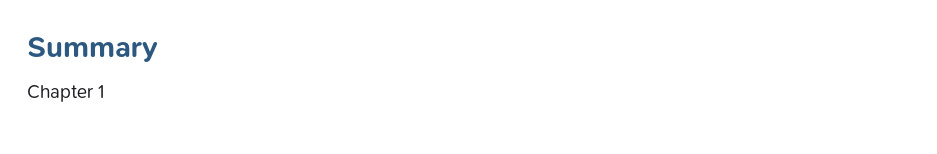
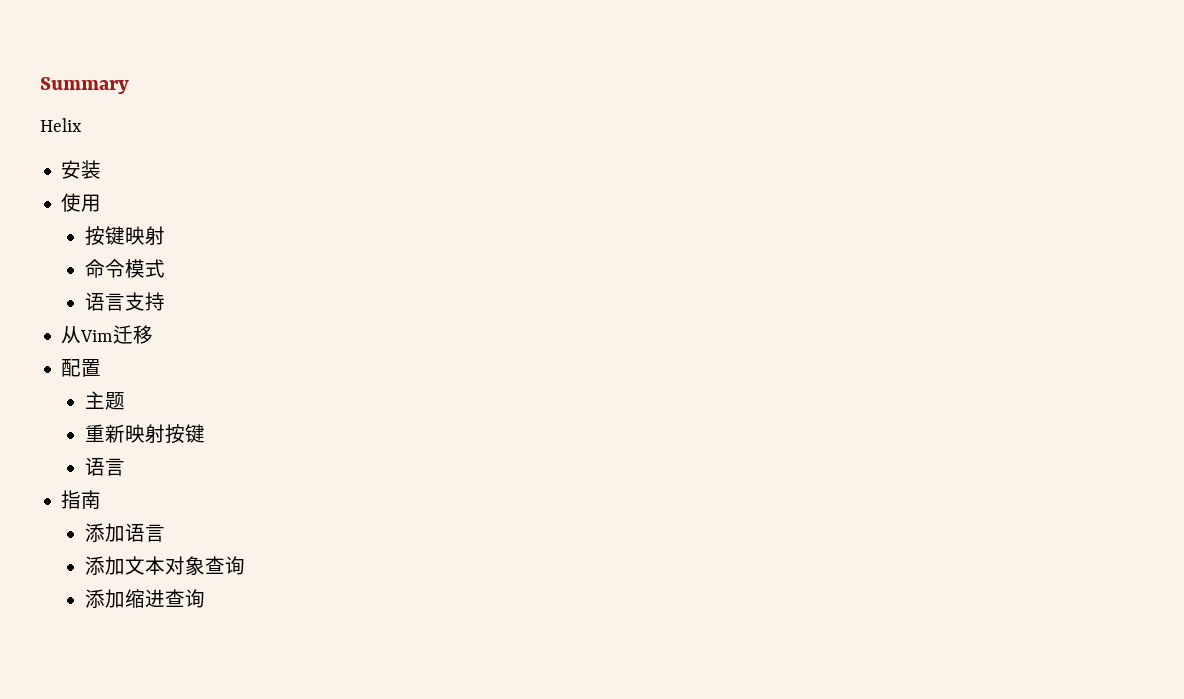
[27,85,105,102] Chapter 1 -> [40,118,82,132] [61,160,102,179] [61,193,102,212] [84,226,165,246] [84,259,165,278] [84,292,165,311] [61,325,154,344] [61,359,102,377] [84,391,125,410] [84,424,205,444] [84,457,125,476] [61,490,102,509] [84,523,165,542] [84,556,245,575] [84,589,205,608] Helix // 安装 // 使用 // 按键映射 // 命令模式 // 语言支持 // 从Vim迁移 // 配置 // 主题 // 重新映射按键 // 语言 // 指南 // 添加语言 // 添加文本对象查询 // 添加缩进查询

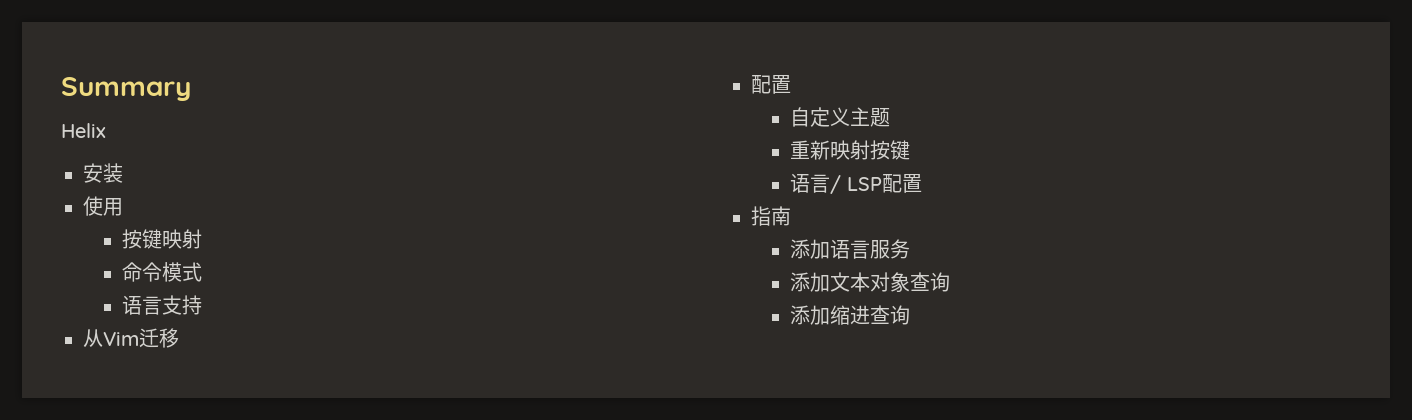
(102, 368) none -> [790,107,851,127] 自定义
(125, 467) none -> [830,174,923,194] / LSP配置
(165, 533) none -> [870,239,911,259] 服务

